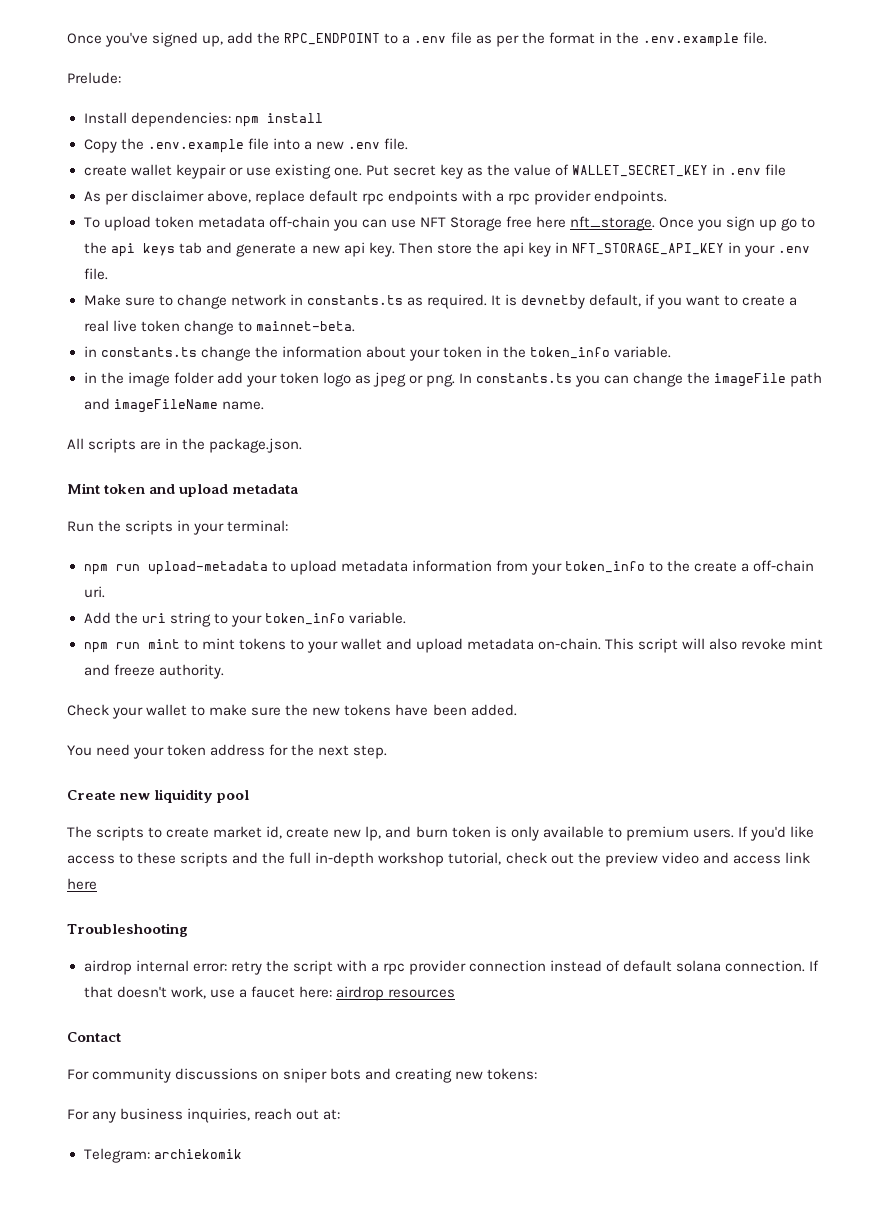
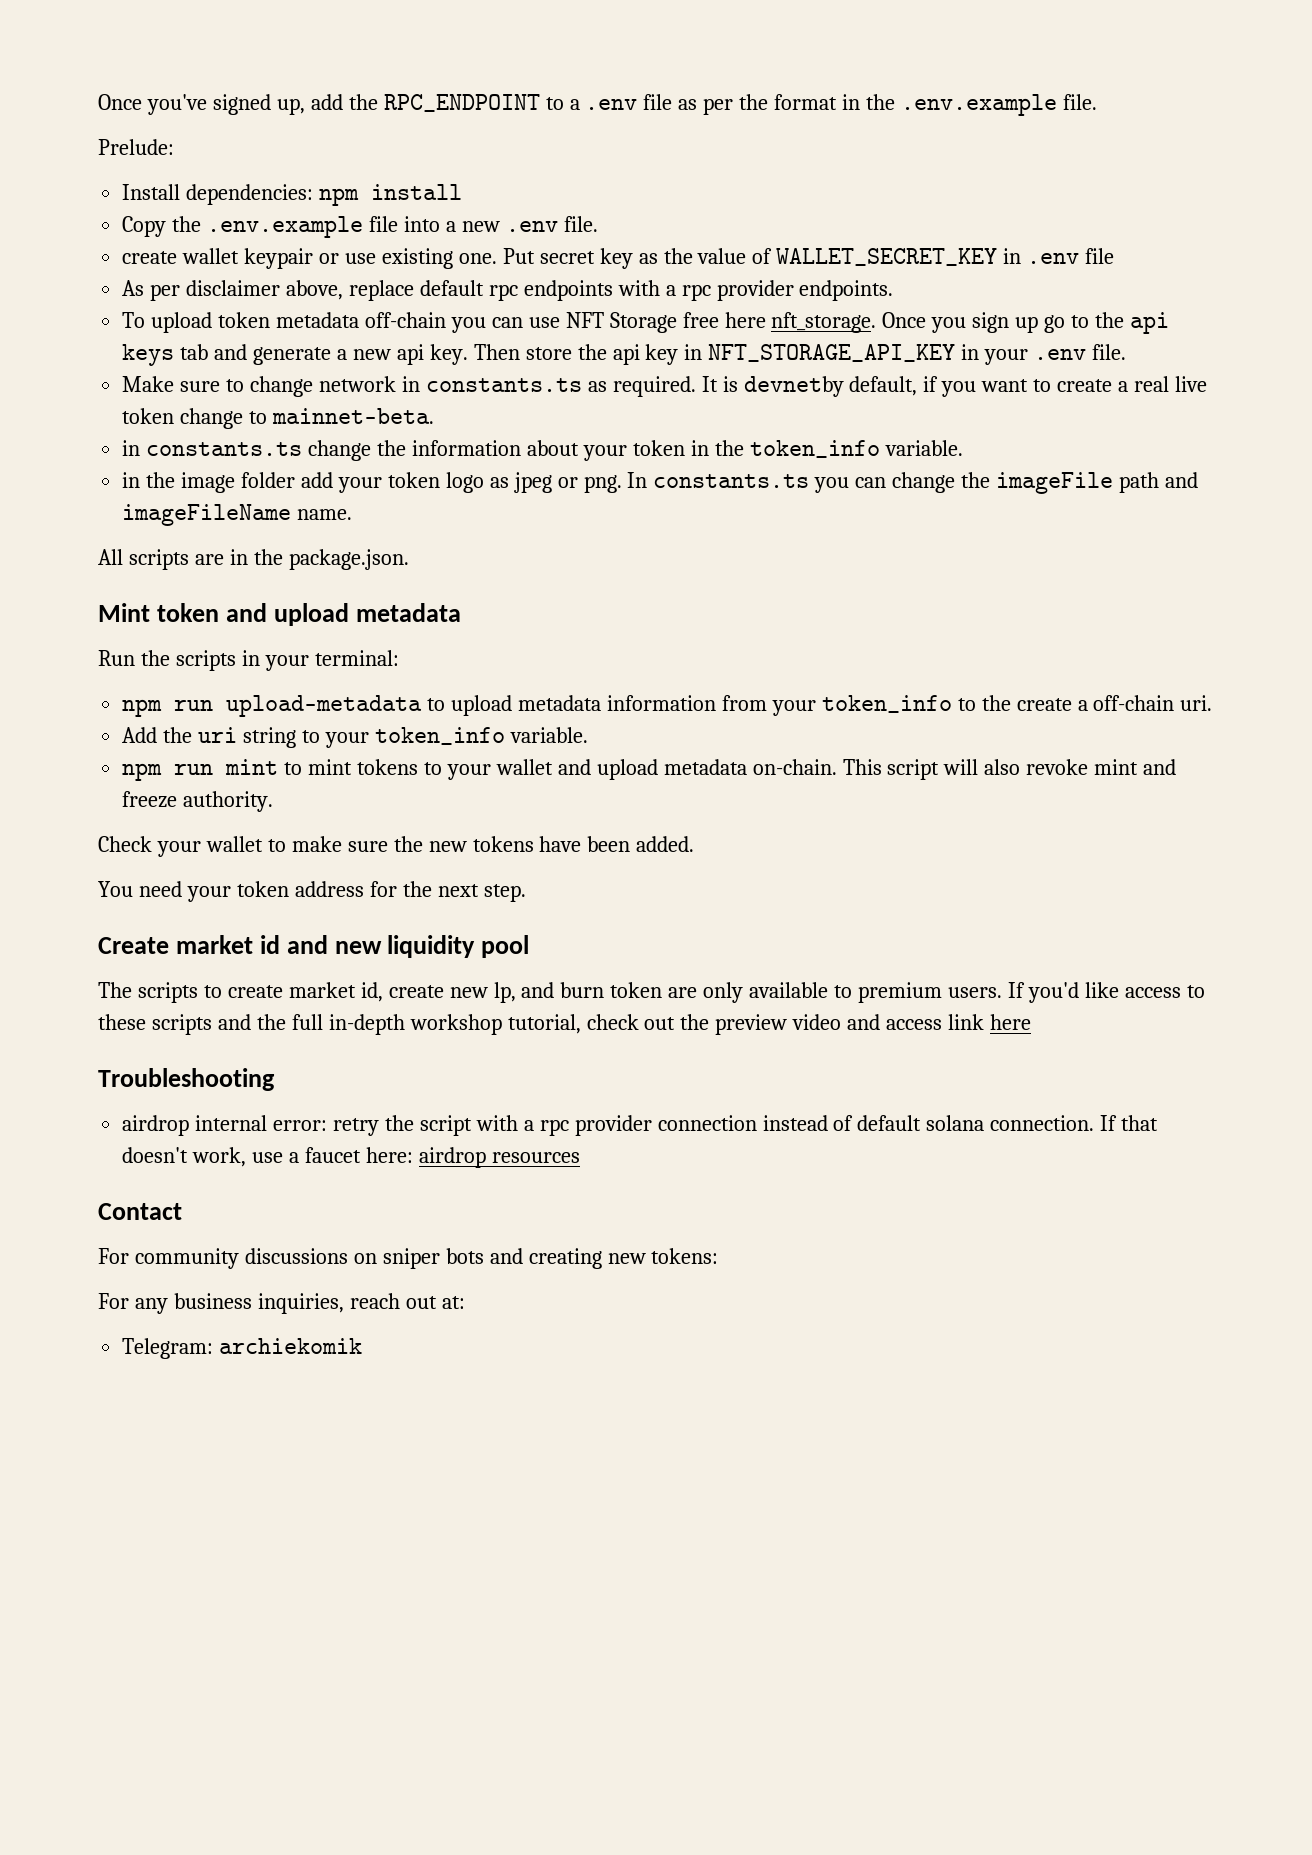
(116, 795) none -> [175,935,328,954] market id and
[494,826,507,838] is -> [668,987,698,998] are

